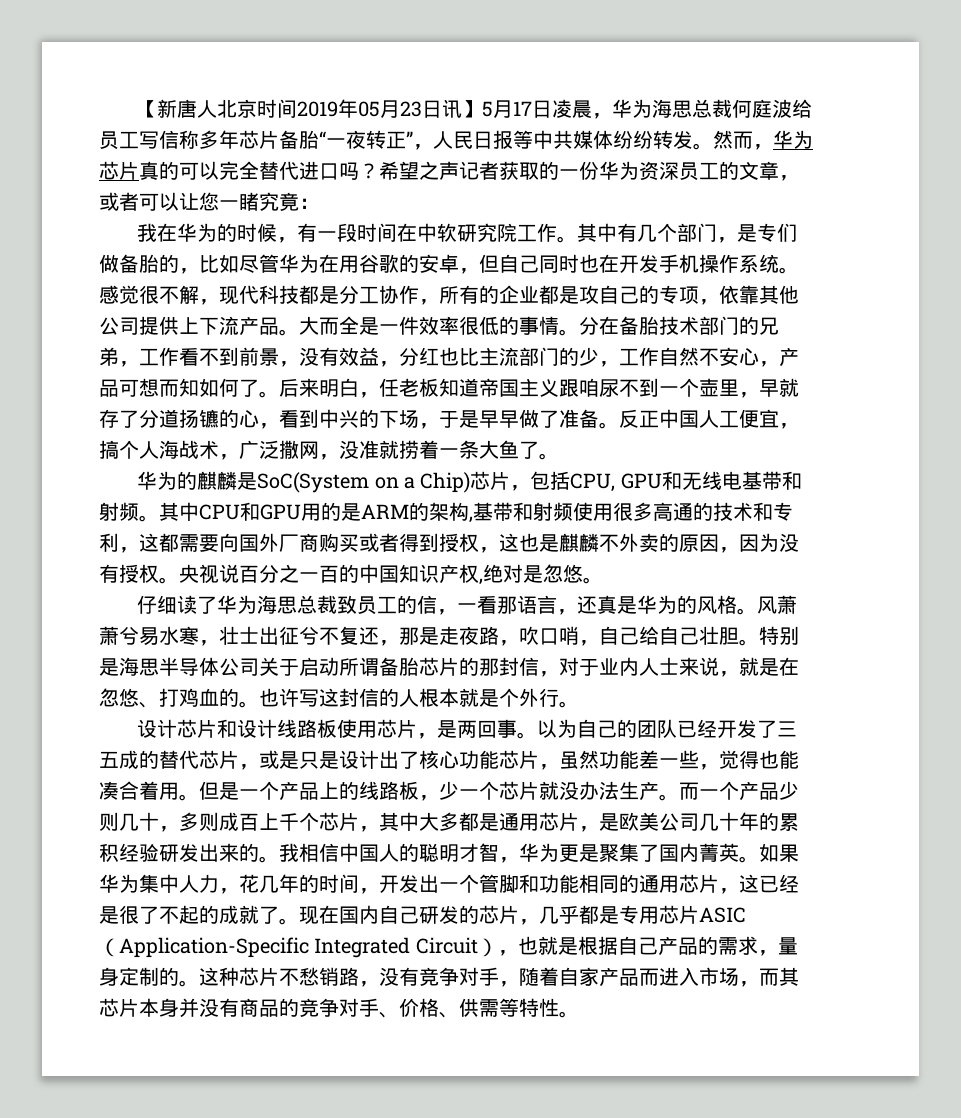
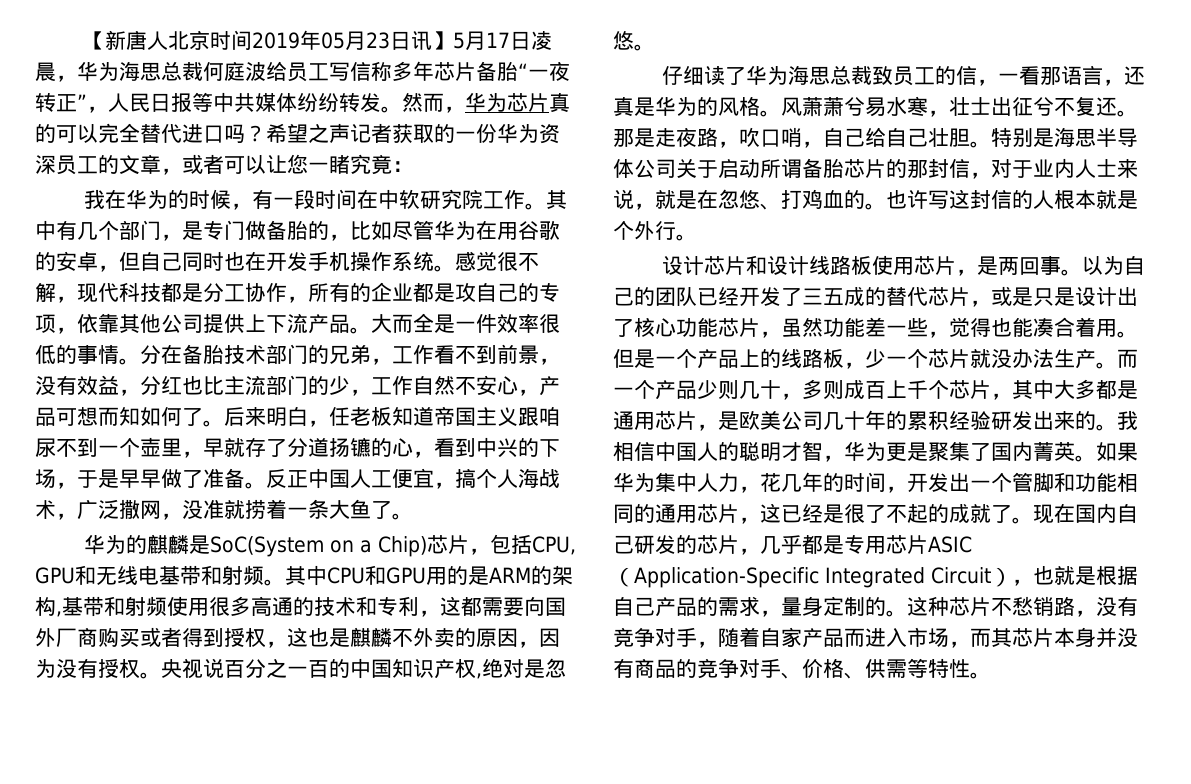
[777,223,798,242] 们 -> [224,220,245,240] 门
[379,640,399,646] ， -> [1117,110,1138,117] 。

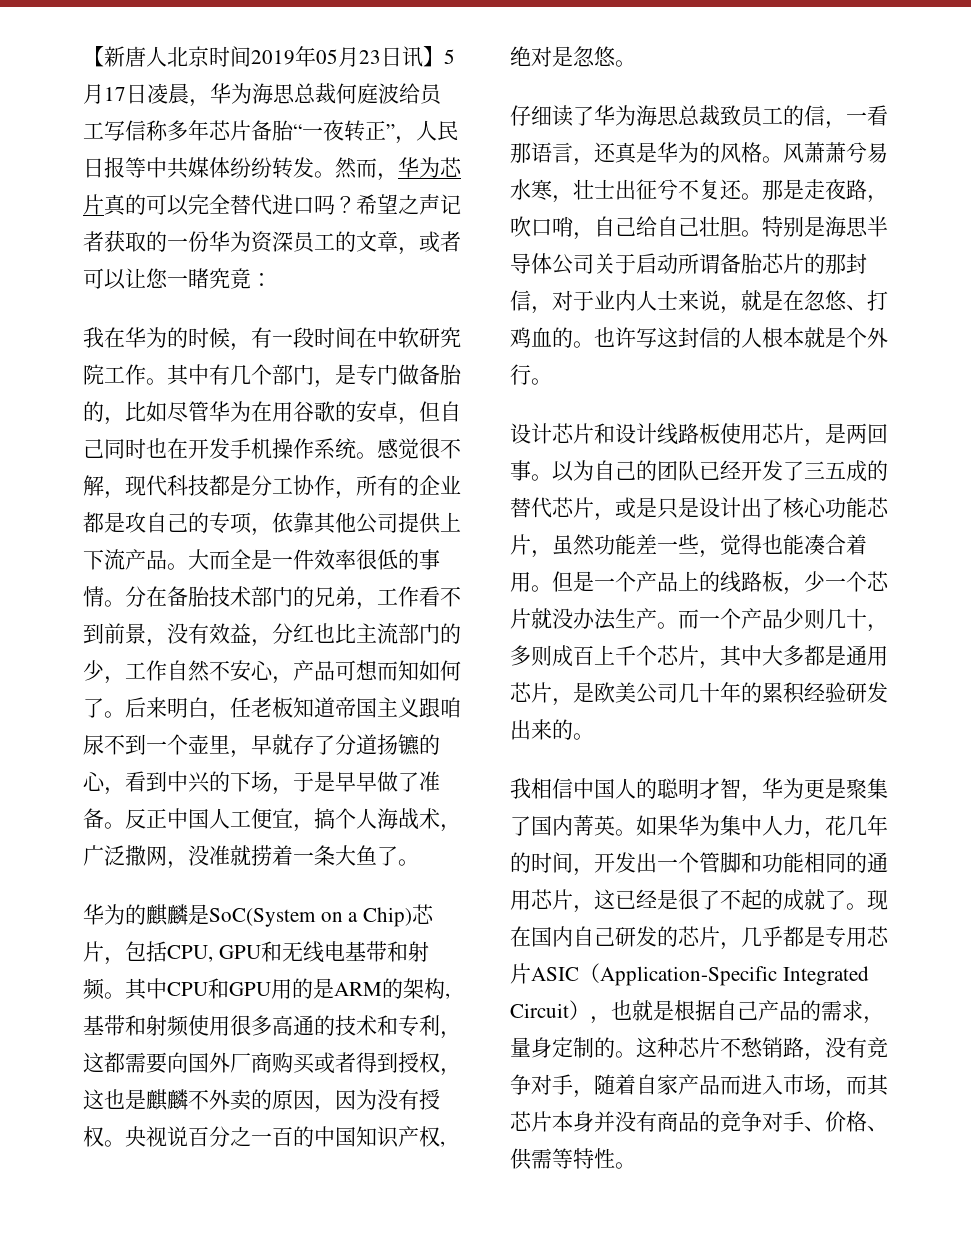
(1117, 427) none -> (594, 736) //

